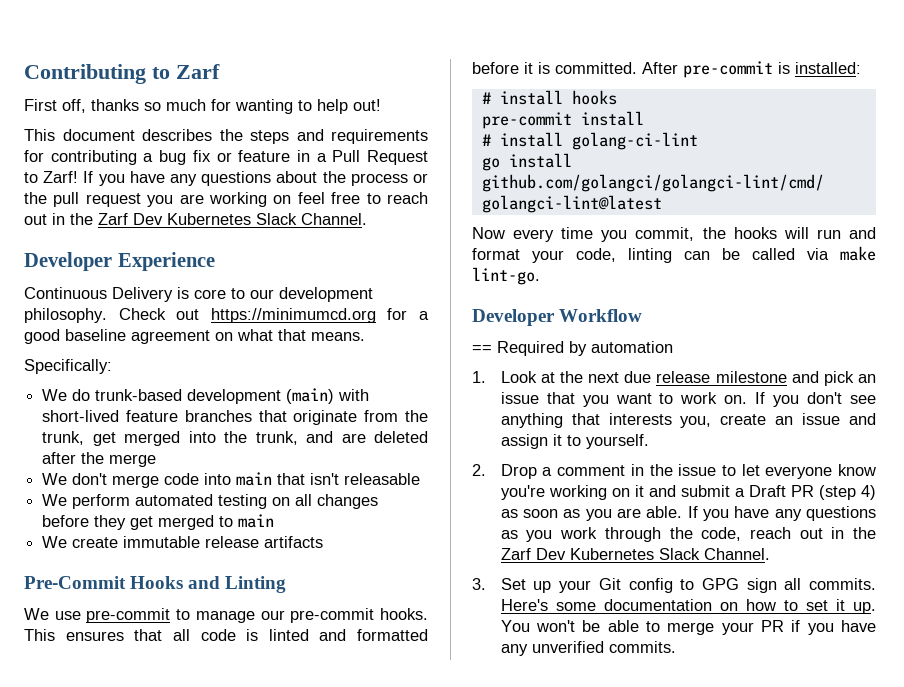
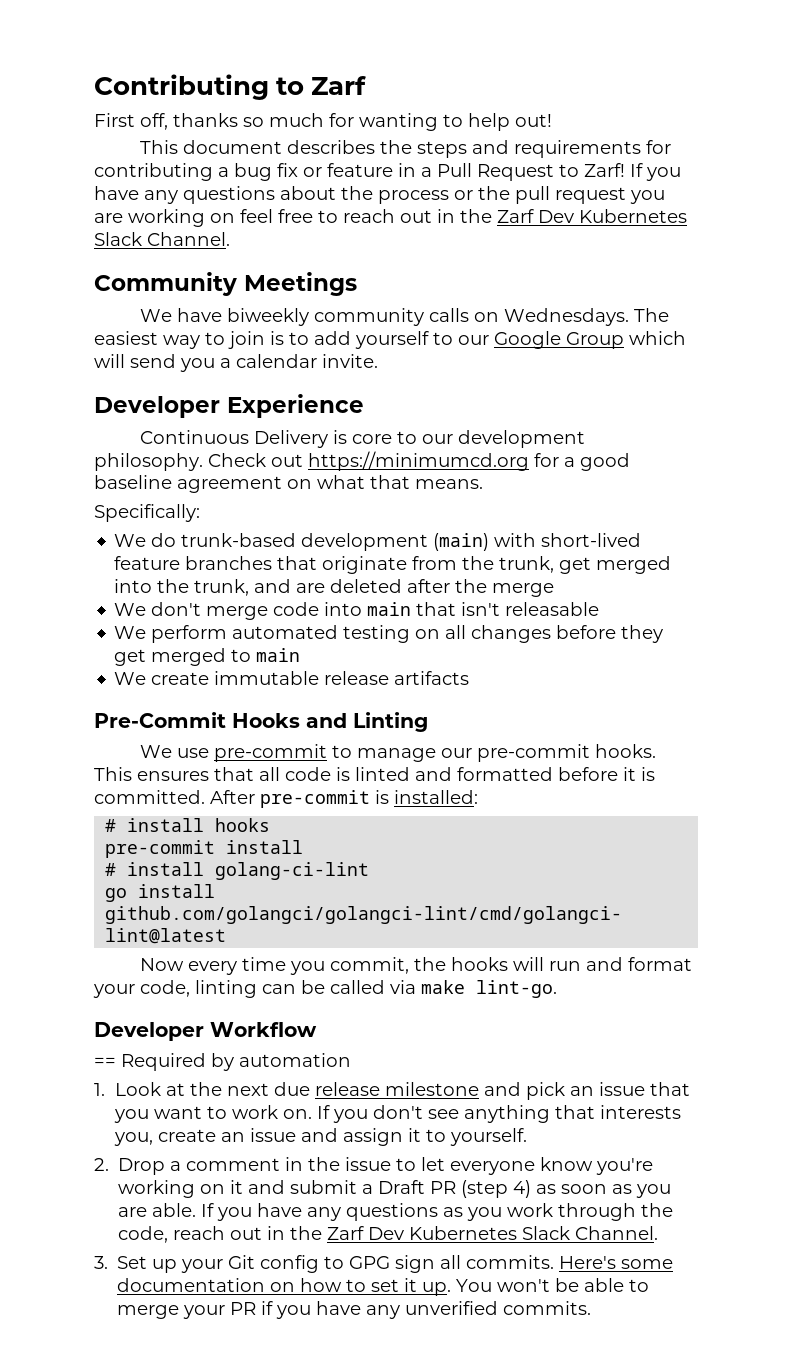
(367, 219) none -> [94,272,357,296] [140,308,670,326] [94,331,686,349] [94,354,378,372] // Community Meetings // We have biweekly community calls on Wednesdays. The easiest way to join is to add yourself to our Google Group which will send you a calendar invite.

